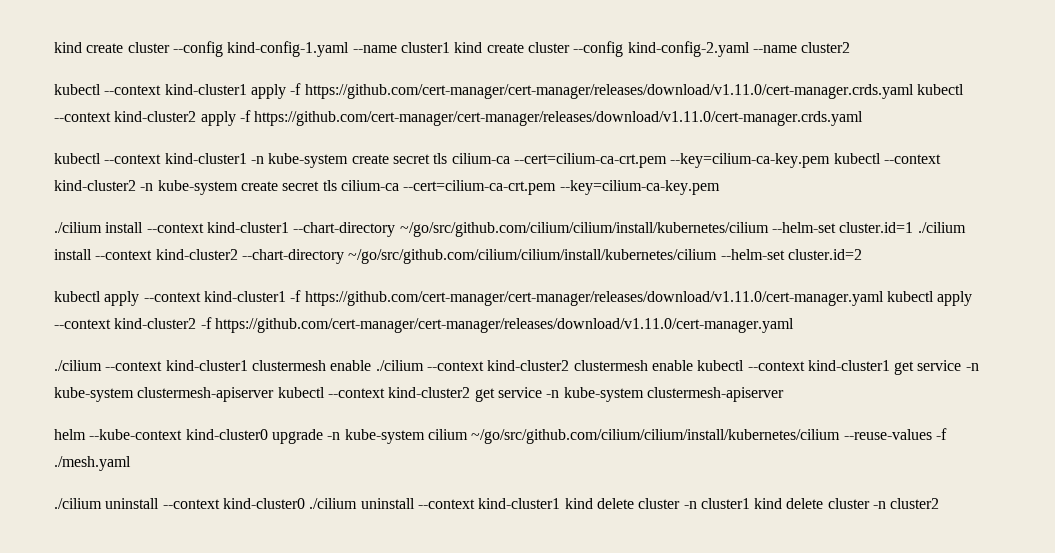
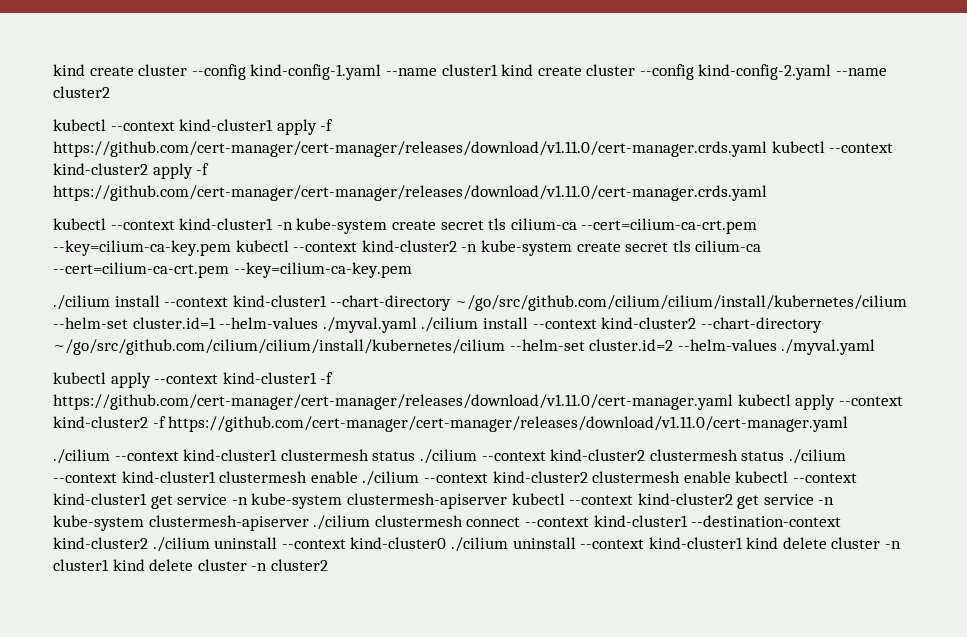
(914, 227) none -> [219,317,417,333] --helm-values ./myval.yaml
(862, 254) none -> [677,339,876,355] --helm-values ./myval.yaml
(326, 365) none -> [372,449,846,464] [53,471,308,483] status ./cilium --context kind-cluster2 clustermesh status ./cilium --context kind-cluster1 clustermesh
[54,428,947,444] [54,456,131,471] // helm --kube-context kind-cluster0 upgrade -n kube-system cilium ~/go/src/github.com/cilium/cilium/install/kubernetes/cilium --reuse-values -f ./mesh.yaml // -> [313,515,842,530] [53,537,148,549] ./cilium clustermesh connect --context kind-cluster1 --destination-context kind-cluster2

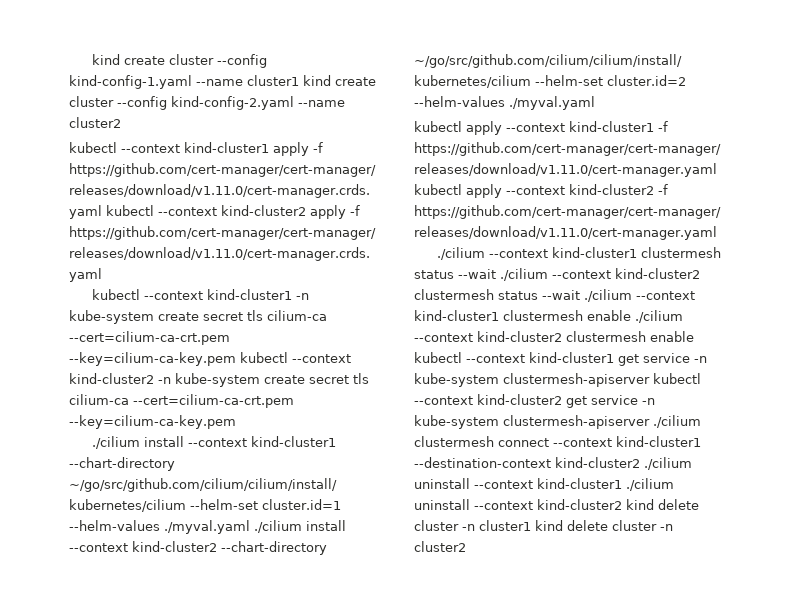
(416, 456) none -> [458,269,496,279] --wait
(785, 456) none -> [542,290,580,300] --wait
[350,537,743,552] kind-cluster0 ./cilium uninstall --context kind-cluster1 -> [537,478,674,491] [414,499,622,510] kind-cluster1 ./cilium uninstall --context kind-cluster2

